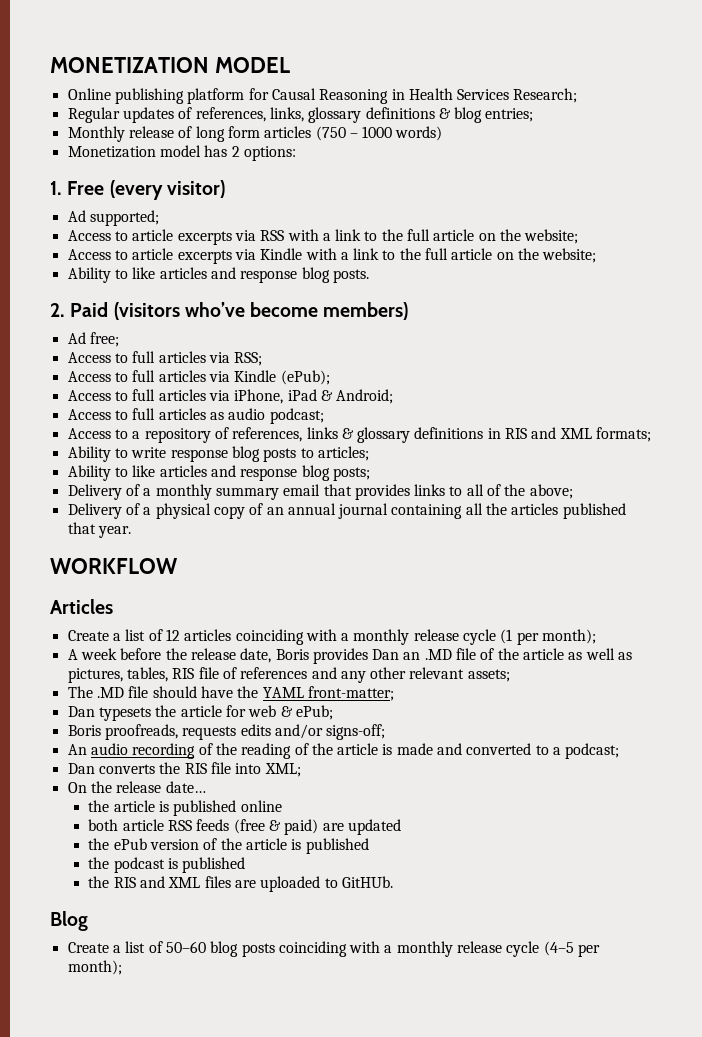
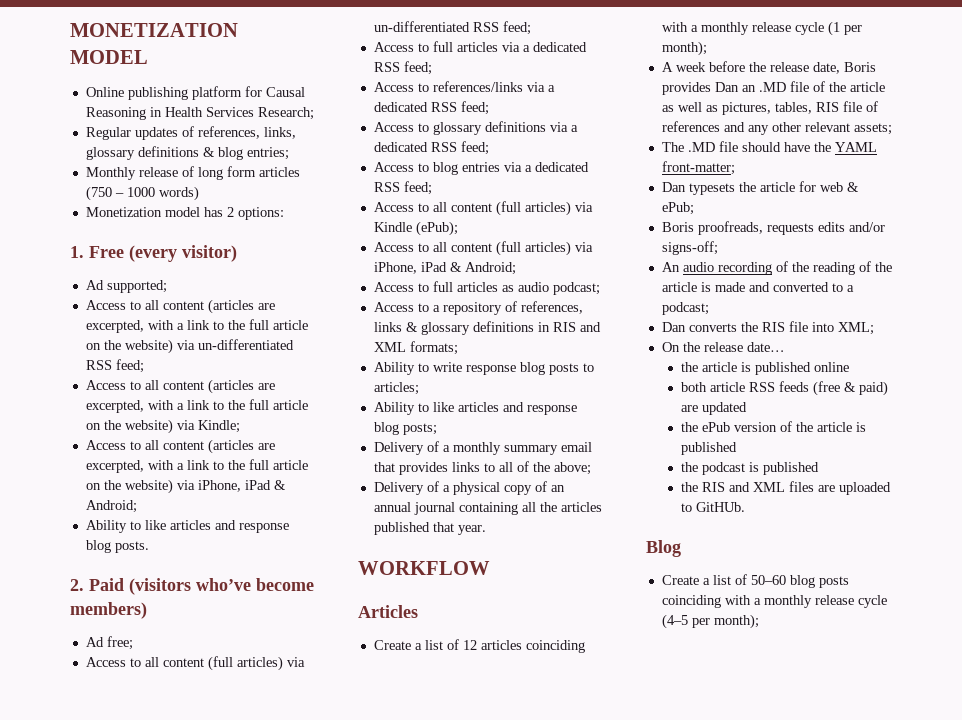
[132,229,579,245] [67,248,597,264] article excerpts via RSS with a link to the full article on the website; // Access to article excerpts via Kindle with a link to the full article on the website; -> [144,299,275,314] [85,319,308,333] [85,339,294,354] [85,359,144,373] [85,379,275,394] [85,399,308,413] [85,419,240,434] [85,439,275,454] [85,459,308,473] [85,479,286,494] [85,500,137,513] all content (articles are excerpted, with a link to the full article on the website) via un-differentiated RSS feed; // Access to all content (articles are excerpted, with a link to the full article on the website) via Kindle; // Access to all content (articles are excerpted, with a link to the full article on the website) via iPhone, iPad & Android;
[132,351,263,366] [67,370,230,382] full articles via RSS; // Access to full articles via -> [144,656,305,671] [373,21,531,35] [373,41,587,52] [373,61,432,75] [373,81,555,92] [373,101,489,115] [373,121,578,135] [373,141,489,155] [373,162,589,175] [373,181,432,195] [373,201,593,216] all content (full articles) via un-differentiated RSS feed; // Access to full articles via a dedicated RSS feed; // Access to references/links via a dedicated RSS feed; // Access to glossary definitions via a dedicated RSS feed; // Access to blog entries via a dedicated RSS feed; // Access to all content (full articles) via
[132,389,206,401] full articles -> [432,241,571,256] all content (full articles)

